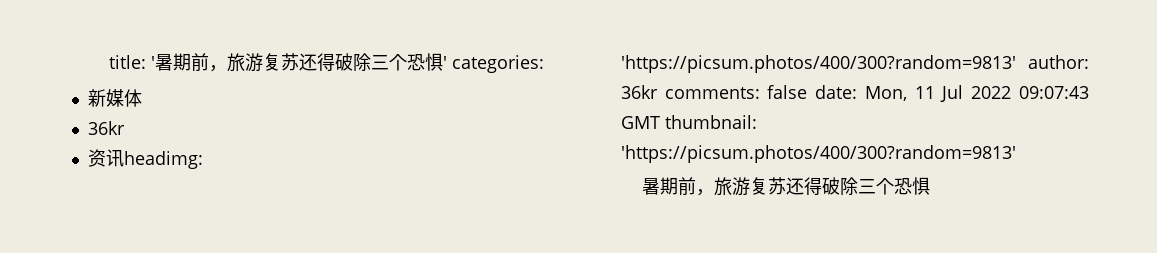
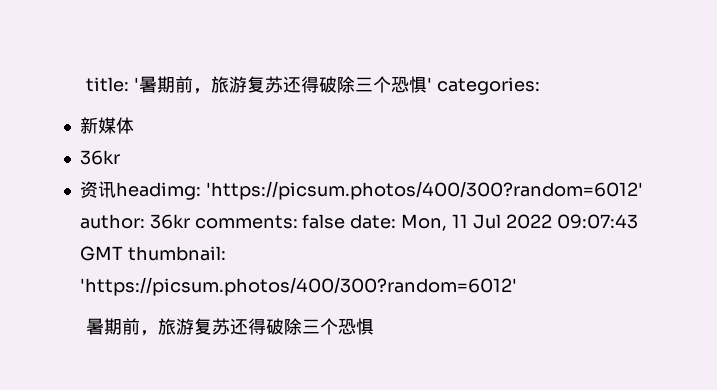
[620,55,1016,73] 'https://picsum.photos/400/300?random=9813' -> [205,181,643,200] 'https://picsum.photos/400/300?random=6012'
[620,145,1016,163] 'https://picsum.photos/400/300?random=9813' -> [79,277,517,296] 'https://picsum.photos/400/300?random=6012'

